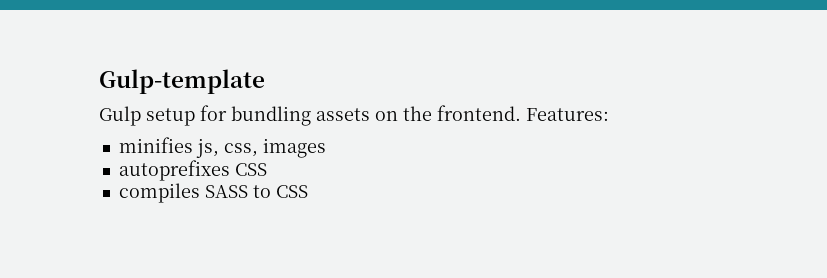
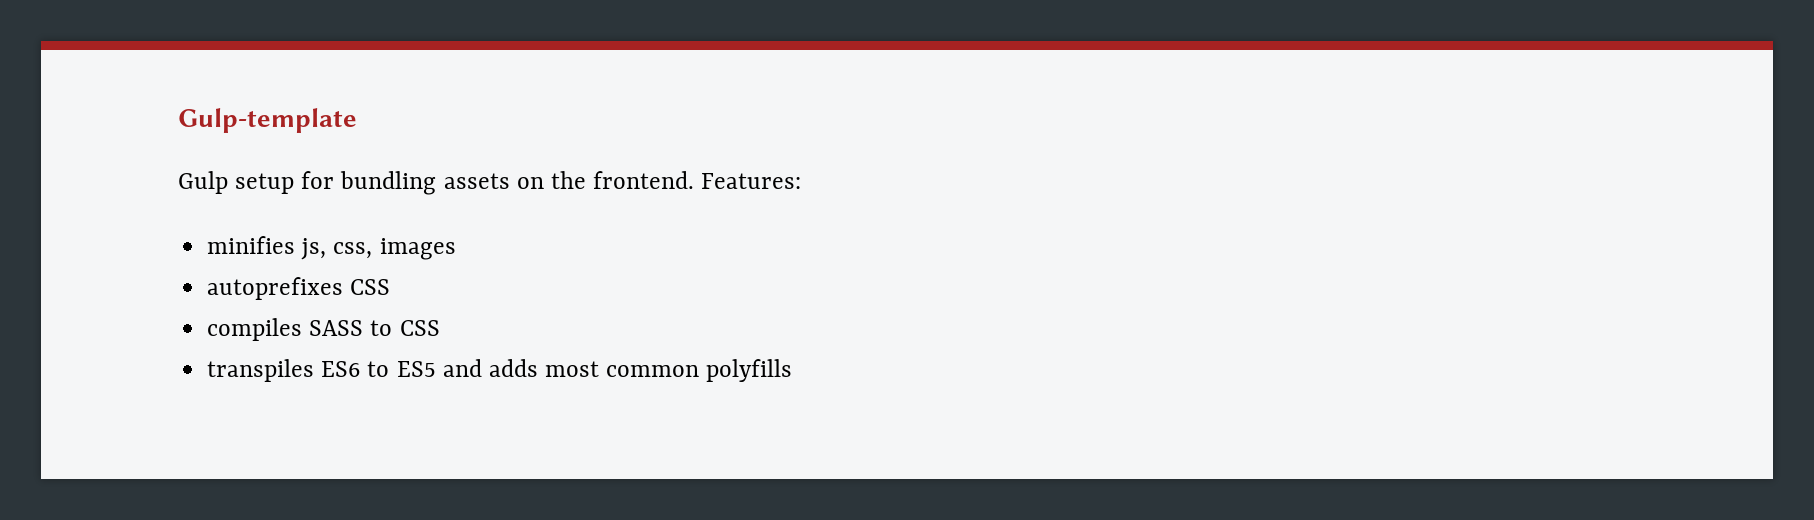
(308, 191) none -> [207,359,793,382] // transpiles ES6 to ES5 and adds most common polyfills

